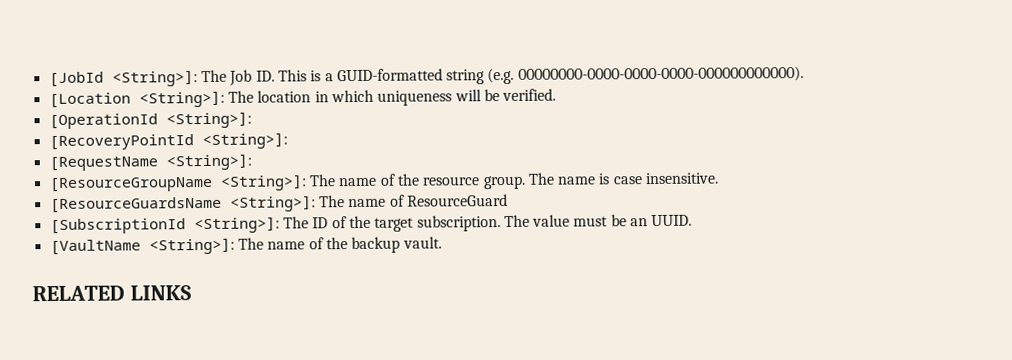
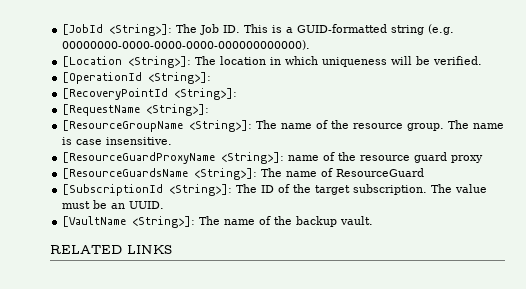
(720, 178) none -> [62,152,484,164] // [ResourceGuardProxyName <String>]: name of the resource guard proxy

